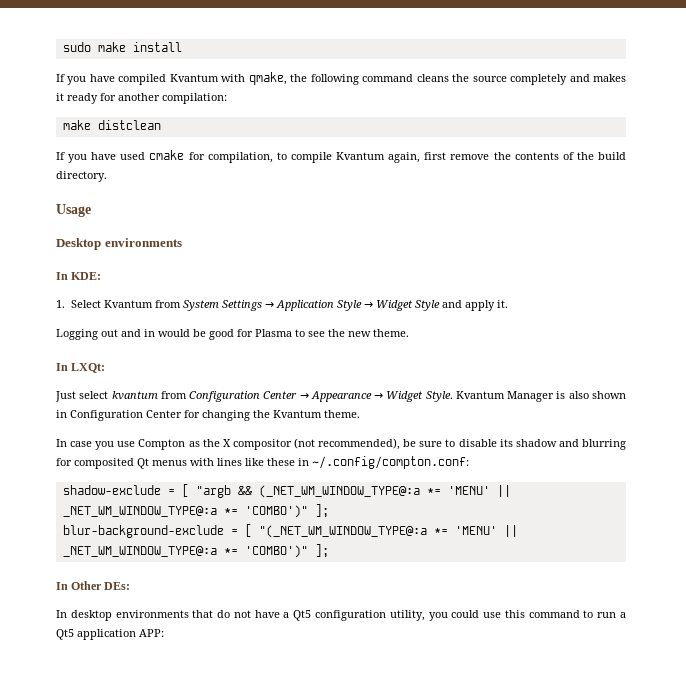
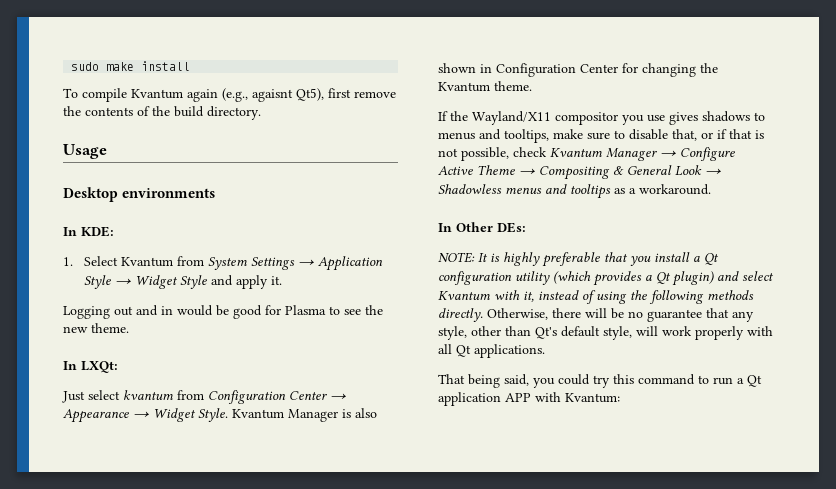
[56,72,626,85] [56,93,227,104] [62,120,161,130] [56,150,421,163] If you have compiled Kvantum with qmake, the following command cleans the source completely and makes it ready for another compilation: // make distclean // If you have used cmake for compilation, to compile Kvantum again, -> [63,88,324,102] To compile Kvantum again (e.g., agaisnt Qt5),
[56,438,626,450] [56,456,469,469] [62,484,511,498] [62,504,329,518] [62,524,518,538] [62,544,329,558] [56,581,131,590] [56,610,425,621] In case you use Compton as the X compositor (not recommended), be sure to disable its shadow and blurring for composited Qt menus with lines like these in ~/.config/compton.conf: // shadow-exclude = [ "argb && (_NET_WM_WINDOW_TYPE@:a *= 'MENU' || _NET_WM_WINDOW_TYPE@:a *= 'COMBO')" ]; // blur-background-exclude = [ "(_NET_WM_WINDOW_TYPE@:a *= 'MENU' || _NET_WM_WINDOW_TYPE@:a *= 'COMBO')" ]; // In Other DEs: // In desktop environments that do not have a Qt5 configuration utility, -> [438,111,765,125] [438,129,764,143] [438,147,735,161] [438,165,721,180] [438,184,711,199] [438,222,526,233] [438,252,719,267] [438,271,774,286] [438,290,754,304] [438,308,754,322] [438,326,773,340] [438,344,545,358] [438,374,529,388] If the Wayland/X11 compositor you use gives shadows to menus and tooltips, make sure to disable that, or if that is not possible, check Kvantum Manager → Configure Active Theme → Compositing & General Look → Shadowless menus and tooltips as a workaround. // In Other DEs: // NOTE: It is highly preferable that you install a Qt configuration utility (which provides a Qt plugin) and select Kvantum with it, instead of using the following methods directly. Otherwise, there will be no guarantee that any style, other than Qt's default style, will work properly with all Qt applications. // That being said,
[483,612,502,618] use -> [593,375,610,388] try
[56,629,164,640] Qt5 application APP: -> [747,375,762,387] [438,392,620,406] Qt application APP with Kvantum:

